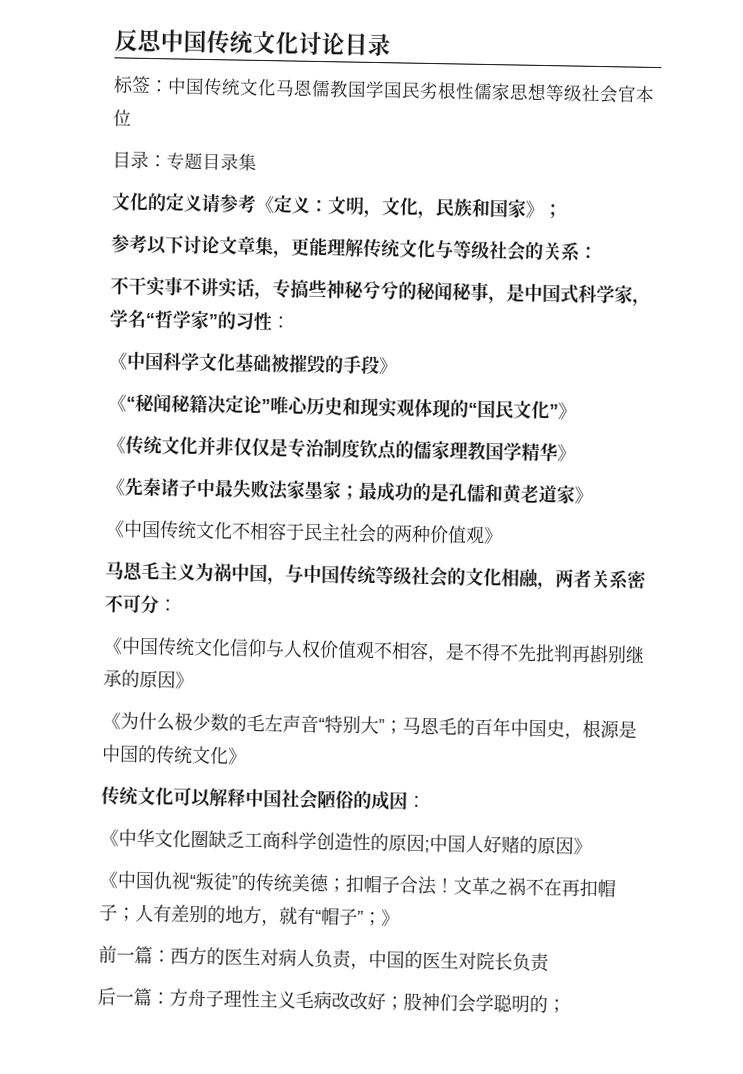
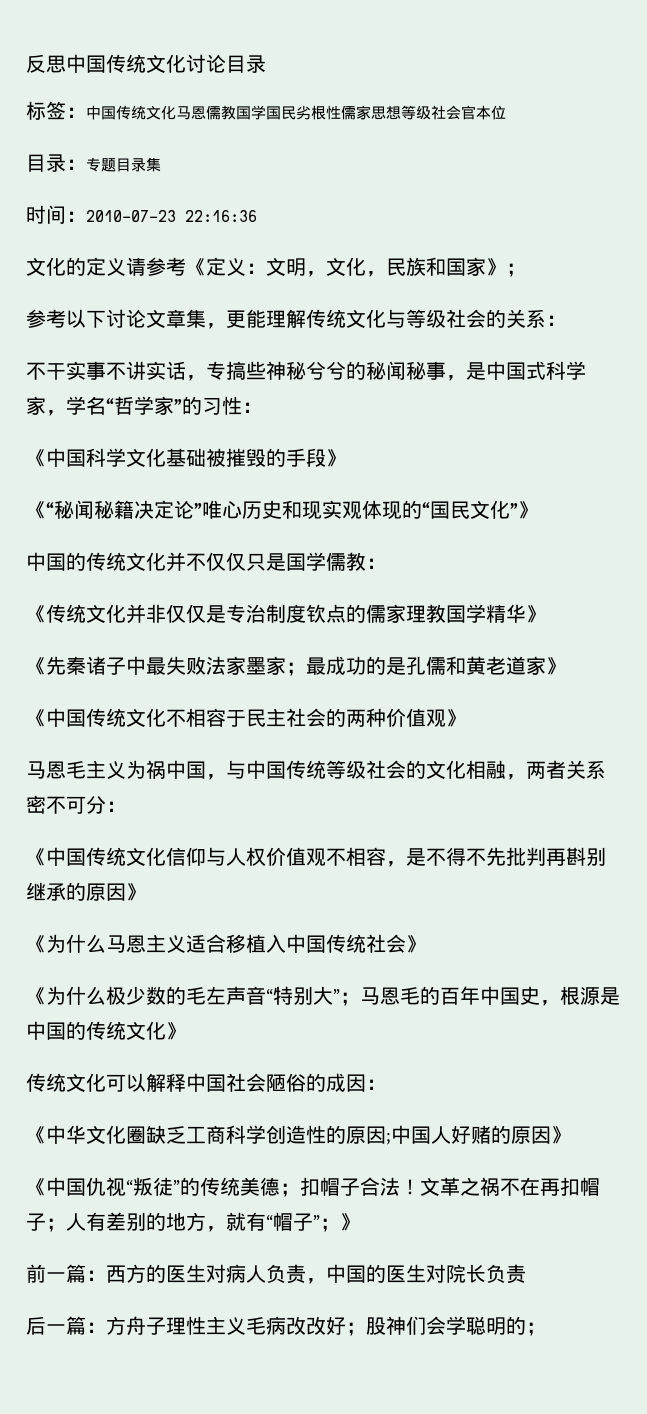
(257, 162) none -> [26,205,257,224] // 时间：2010-07-23 22:16:36
(577, 410) none -> [26,552,386,572] // 中国的传统文化并不仅仅只是国学儒教：
(194, 679) none -> [26,934,426,953] // 《为什么马恩主义适合移植入中国传统社会》

